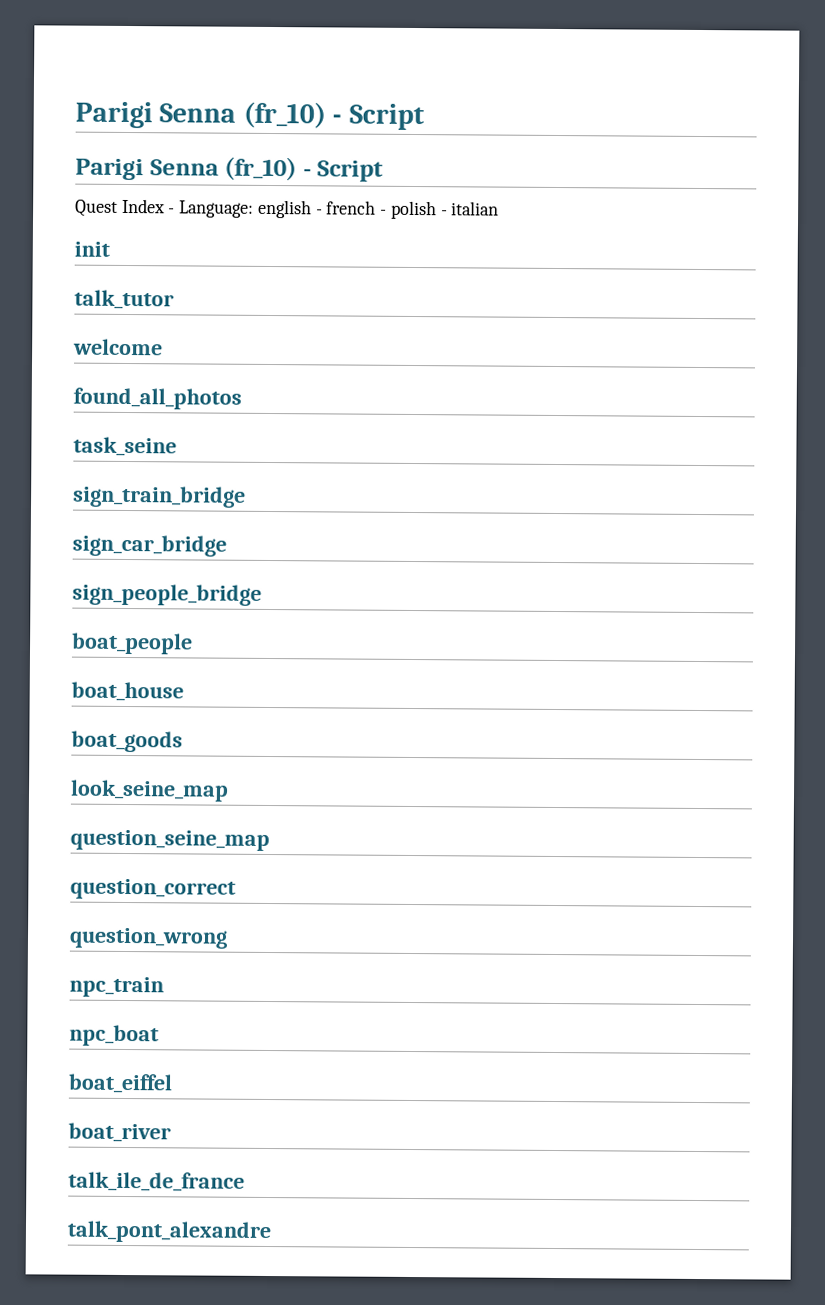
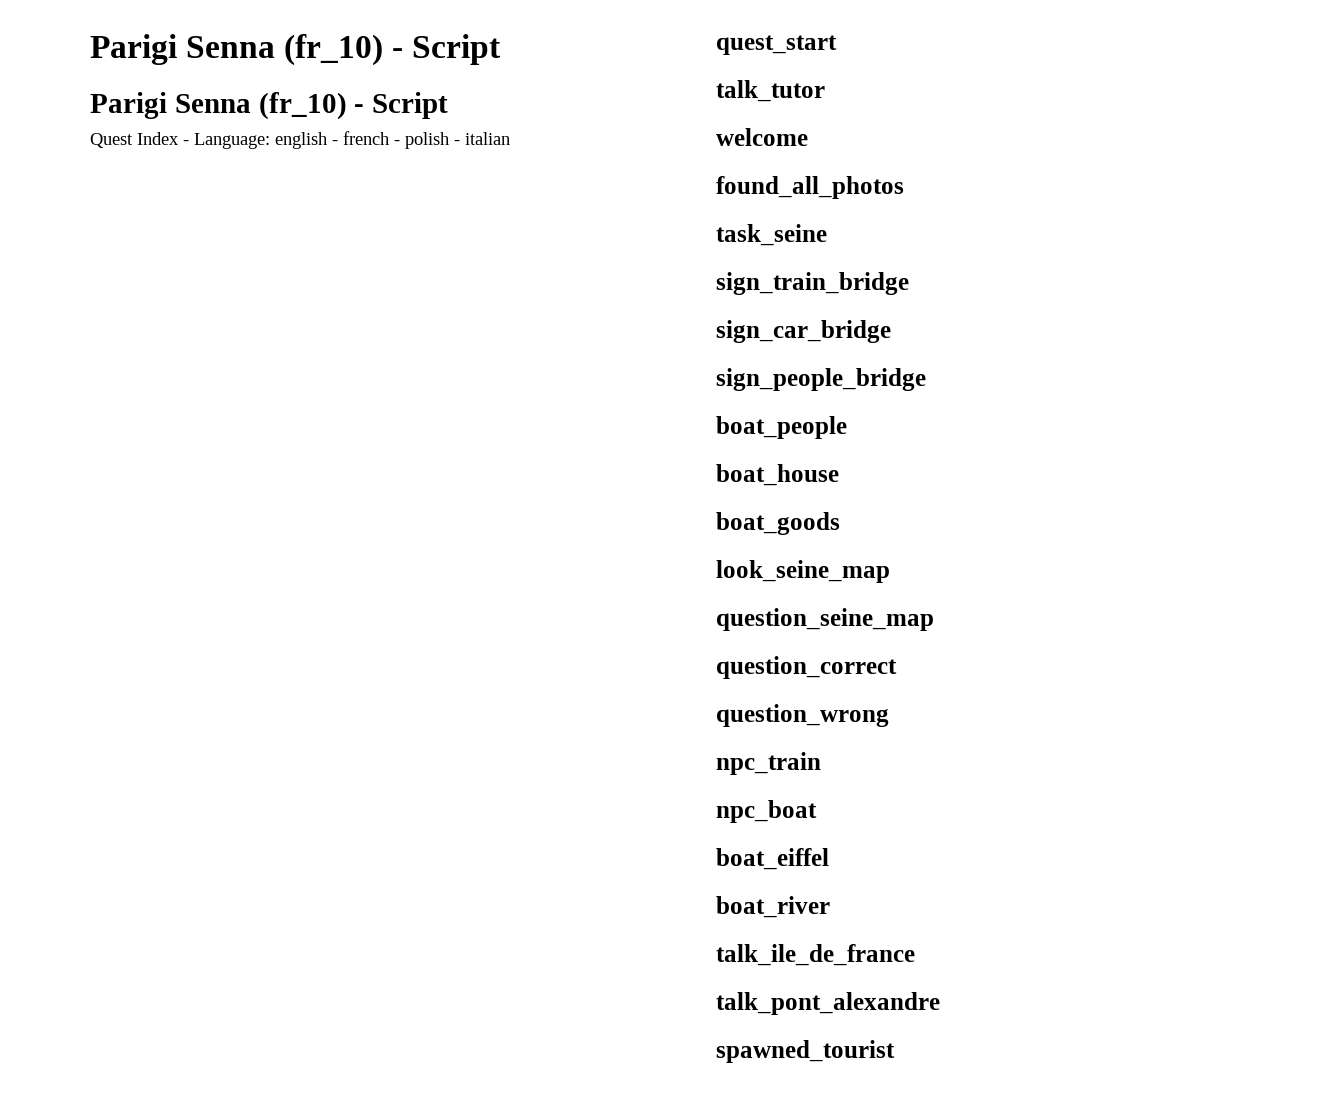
[74,241,110,257] init -> [716,35,837,55] quest_start
(272, 1232) none -> [716,1040,895,1063] // spawned_tourist

